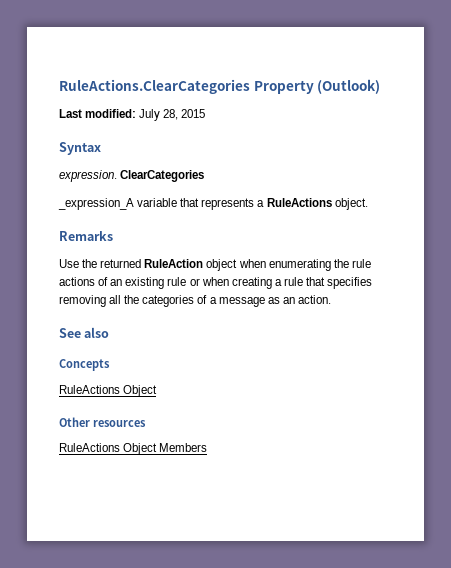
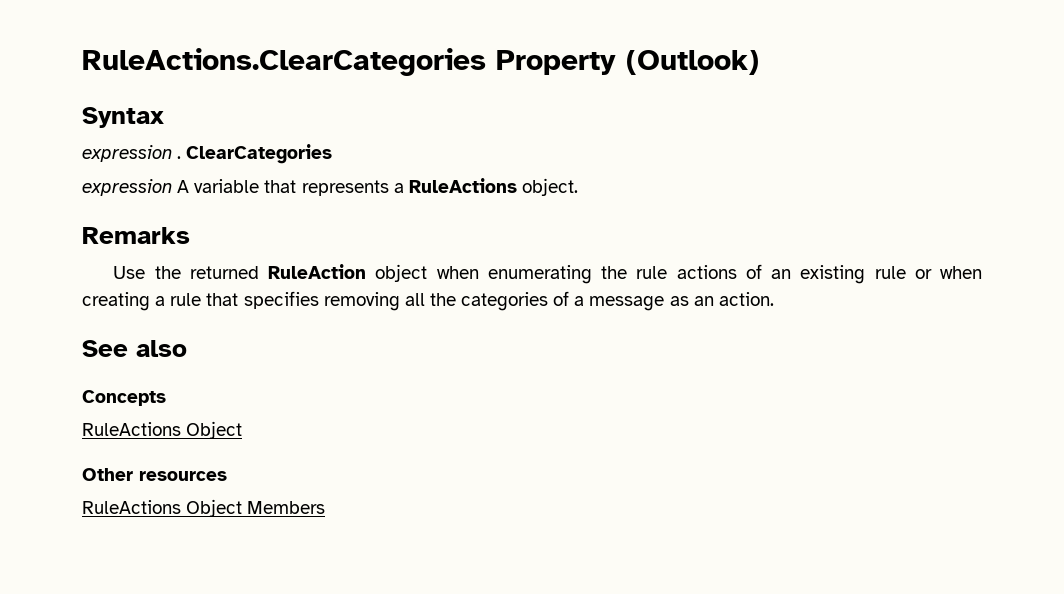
[59,109,206,121] // Last modified: July 28, 2015 -> (759, 62) none
[59,170,117,182] expression. -> [82,145,182,162] expression .
[58,198,134,210] _expression_A -> [82,179,190,196] expression A

